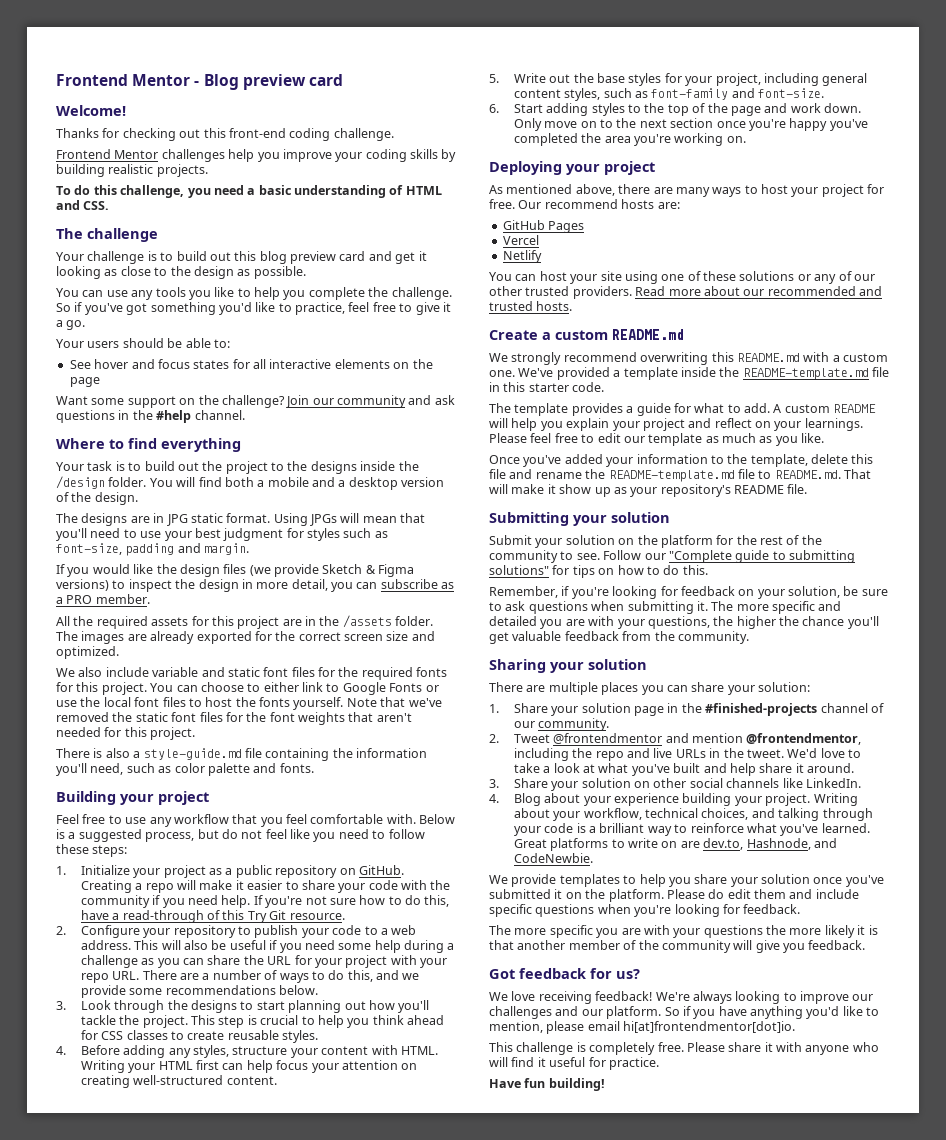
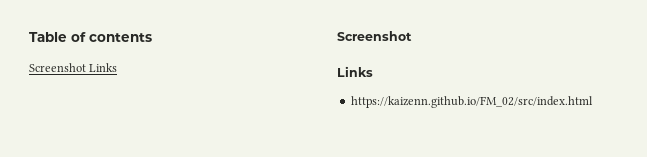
[56,74,343,90] [56,105,126,116] [56,128,394,141] [56,149,457,162] [56,164,208,177] [56,185,442,198] [56,200,110,210] [56,228,158,242] [56,251,427,264] [56,266,306,279] [56,287,452,300] [56,302,451,315] [56,320,86,330] [56,338,230,348] [69,359,433,369] [69,377,100,387] [56,395,455,408] [56,410,245,423] [56,438,241,452] [56,461,419,474] [56,476,445,490] [56,492,138,505] [56,513,426,526] [56,528,388,541] [56,543,250,556] [56,564,415,577] [56,579,455,592] [56,594,150,604] [56,615,434,629] [56,631,435,644] [56,646,119,659] [56,667,448,680] [56,682,439,695] [56,697,442,710] [56,712,412,725] [56,727,196,740] [56,748,427,761] [56,763,314,776] [56,791,209,805] [56,814,456,827] [56,829,425,842] [56,844,128,857] [56,865,404,878] [80,880,451,893] [80,895,450,908] [80,910,345,923] [56,925,417,938] [80,940,455,953] [80,955,448,968] [80,970,420,983] [80,985,319,998] [56,1000,430,1013] [80,1015,445,1028] [80,1030,319,1043] [56,1045,438,1058] [80,1060,418,1073] [80,1075,277,1088] [489,73,868,86] [513,88,825,101] [489,103,862,116] [513,118,868,131] [513,133,746,146] [489,161,655,175] [489,184,885,197] [489,199,680,209] [502,220,585,233] [502,235,539,245] [502,250,542,263] [489,271,875,284] [489,286,882,299] [489,301,573,311] [489,329,684,340] [489,352,888,365] [489,367,889,380] [489,382,605,392] [489,403,877,416] [489,418,863,431] [489,433,825,446] [489,454,874,467] [489,469,871,482] [489,484,808,497] [489,512,670,526] [489,535,822,548] [489,550,855,563] [489,565,708,578] [489,586,888,599] [489,601,842,614] [489,616,879,629] [489,631,749,644] [489,659,647,673] [489,682,810,695] [489,703,884,716] [513,718,610,731] [489,733,862,745] [513,748,862,761] [513,763,855,776] [489,778,861,791] [489,793,858,806] [513,808,873,821] [513,823,870,836] [513,838,837,851] [513,853,593,863] [489,874,884,887] [489,889,859,902] [489,904,801,917] [489,925,878,938] [489,940,866,953] [489,968,640,979] [489,991,874,1004] [489,1006,880,1019] [489,1021,796,1034] [489,1042,879,1055] [489,1057,659,1070] [489,1078,605,1091] Frontend Mentor - Blog preview card // Welcome! // Thanks for checking out this front-end coding challenge. // Frontend Mentor challenges help you improve your coding skills by building realistic projects. // To do this challenge, you need a basic understanding of HTML and CSS. // The challenge // Your challenge is to build out this blog preview card and get it looking as close to the design as possible. // You can use any tools you like to help you complete the challenge. So if you've got something you'd like to practice, feel free to give it a go. // Your users should be able to: // See hover and focus states for all interactive elements on the page // Want some support on the challenge? Join our community and ask questions in the #help channel. // Where to find everything // Your task is to build out the project to the designs inside the /design folder. You will find both a mobile and a desktop version of the design. // The designs are in JPG static format. Using JPGs will mean that you'll need to use your best judgment for styles such as font-size, padding and margin. // If you would like the design files (we provide Sketch & Figma versions) to inspect the design in more detail, you can subscribe as a PRO member. // All the required assets for this project are in the /assets folder. The images are already exported for the correct screen size and optimized. // We also include variable and static font files for the required fonts for this project. You can choose to either link to Google Fonts or use the local font files to host the fonts yourself. Note that we've removed the static font files for the font weights that aren't needed for this project. // There is also a style-guide.md file containing the information you'll need, such as color palette and fonts. // Building your project // Feel free to use any workflow that you feel comfortable with. Below is a suggested process, but do not feel like you need to follow these steps: // 1. Initialize your project as a public repository on GitHub. Creating a repo will make it easier to share your code with the community if you need help. If you're not sure how to do this, have a read-through of this Try Git resource. // 2. Configure your repository to publish your code to a web address. This will also be useful if you need some help during a challenge as you can share the URL for your project with your repo URL. There are a number of ways to do this, and we provide some recommendations below. // 3. Look through the designs to start planning out how you'll tackle the project. This step is crucial to help you think ahead for CSS classes to create reusable styles. // 4. Before adding any styles, structure your content with HTML. Writing your HTML first can help focus your attention on creating well-structured content. // 5. Write out the base styles for your project, including general content styles, such as font-family and font-size. // 6. Start adding styles to the top of the page and work down. Only move on to the next section once you're happy you've completed the area you're working on. // Deploying your project // As mentioned above, there are many ways to host your project for free. Our recommend hosts are: // GitHub Pages // Vercel // Netlify // You can host your site using one of these solutions or any of our other trusted providers. Read more about our recommended and trusted hosts. // Create a custom README.md // We strongly recommend overwriting this README.md with a custom one. We've provided a template inside the README-template.md file in this starter code. // The template provides a guide for what to add. A custom README will help you explain your project and reflect on your learnings. Please feel free to edit our template as much as you like. // Once you've added your information to the template, delete this file and rename the README-template.md file to README.md. That will make it show up as your repository's README file. // Submitting your solution // Submit your solution on the platform for the rest of the community to see. Follow our "Complete guide to submitting solutions" for tips on how to do this. // Remember, if you're looking for feedback on your solution, be sure to ask questions when submitting it. The more specific and detailed you are with your questions, the higher the chance you'll get valuable feedback from the community. // Sharing your solution // There are multiple places you can share your solution: // 1. Share your solution page in the #finished-projects channel of our community. // 2. Tweet @frontendmentor and mention @frontendmentor, including the repo and live URLs in the tweet. We'd love to take a look at what you've built and help share it around. // 3. Share your solution on other social channels like LinkedIn. // 4. Blog about your experience building your project. Writing about your workflow, technical choices, and talking through your code is a brilliant way to reinforce what you've learned. Great platforms to write on are dev.to, Hashnode, and CodeNewbie. // We provide templates to help you share your solution once you've submitted it on the platform. Please do edit them and include specific questions when you're looking for feedback. // The more specific you are with your questions the more likely it is that another member of the community will give you feedback. // Got feedback for us? // We love receiving feedback! We're always looking to improve our challenges and our platform. So if you have anything you'd like to mention, please email hi[at]frontendmentor[dot]io. // This challenge is completely free. Please share it with anyone who will find it useful for practice. // Have fun building! -> [29,32,152,42] [29,63,118,72] [337,31,412,41] [337,66,373,77] [350,96,593,108] Table of contents // Screenshot Links // Screenshot // Links // https://kaizenn.github.io/FM_02/src/index.html

